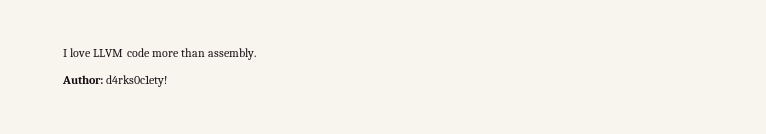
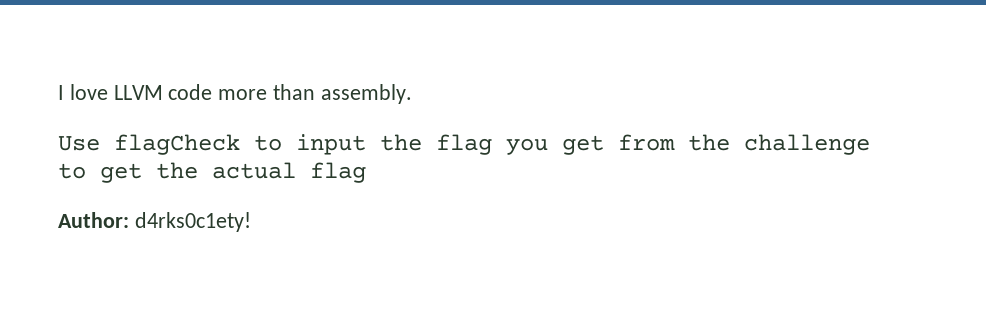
(257, 54) none -> [58,134,870,155] [58,162,366,183] // Use flagCheck to input the flag you get from the challenge to get the actual flag

